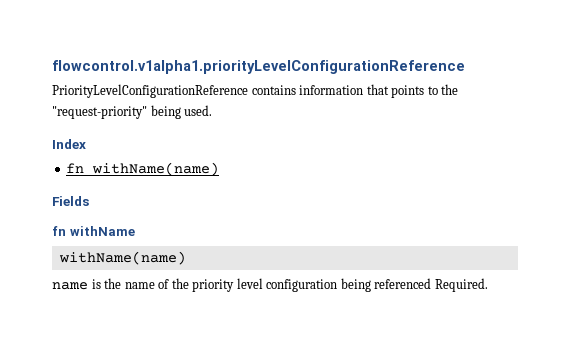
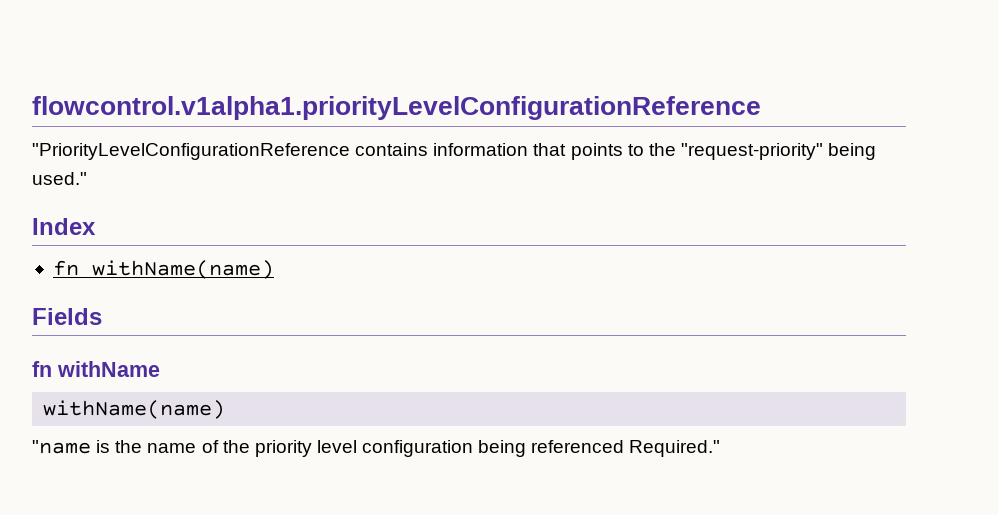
[52,84,248,98] PriorityLevelConfigurationReference -> [32,143,350,160] "PriorityLevelConfigurationReference
[184,105,213,116] used. -> [32,172,87,185] used."
[52,282,88,290] name -> [32,440,91,454] "name
[434,278,488,292] Required. -> [629,440,721,457] Required."

